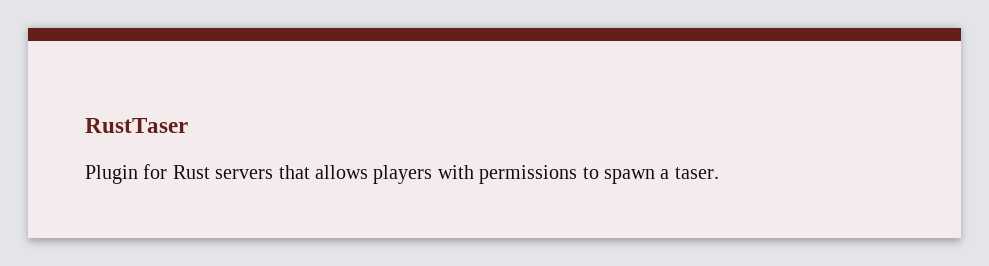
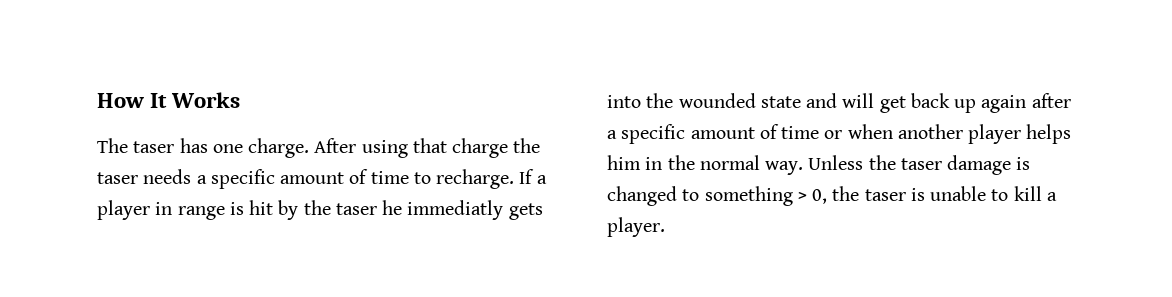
[85,118,188,133] [85,164,719,184] RustTaser // Plugin for Rust servers that allows players with permissions to spawn a taser. -> [97,92,241,108] [97,138,541,158] [97,169,547,189] [97,200,543,220] [607,93,1071,113] [607,124,1072,144] [607,155,1031,175] [607,186,1057,206] [607,217,665,237] How It Works // The taser has one charge. After using that charge the taser needs a specific amount of time to recharge. If a player in range is hit by the taser he immediatly gets into the wounded state and will get back up again after a specific amount of time or when another player helps him in the normal way. Unless the taser damage is changed to something > 0, the taser is unable to kill a player.

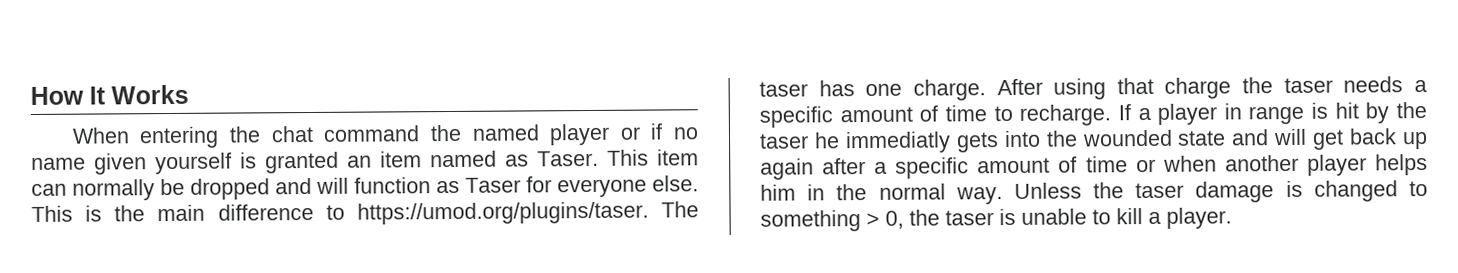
(241, 100) none -> [71,123,699,149] [31,149,699,175] [31,175,699,201] [31,201,649,225] When entering the chat command the named player or if no name given yourself is granted an item named as Taser. This item can normally be dropped and will function as Taser for everyone else. This is the main difference to https://umod.org/plugins/taser.

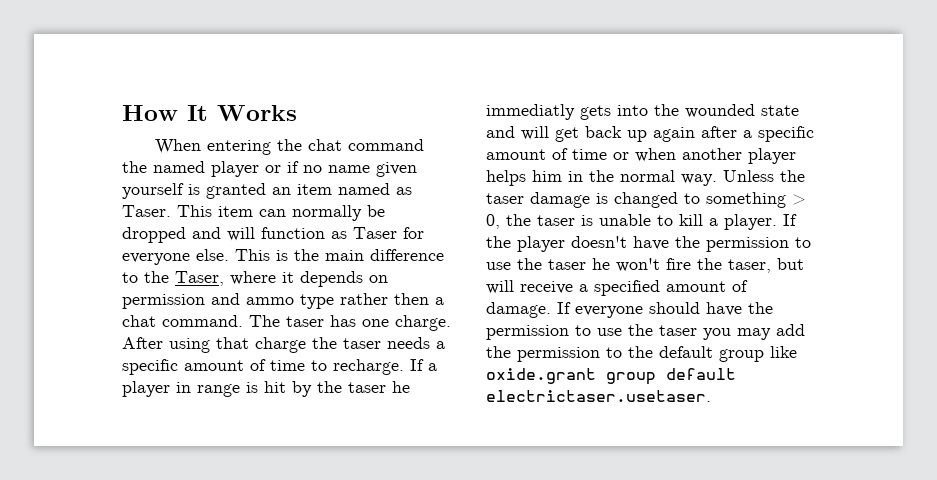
[356,201,649,225] https://umod.org/plugins/taser. -> [144,271,388,287] [122,293,444,309] [122,315,243,327] the Taser, where it depends on permission and ammo type rather then a chat command.
(1232, 218) none -> [783,214,797,226] [486,236,811,252] [486,258,804,273] [486,280,748,296] [486,302,773,318] [486,324,805,340] [486,346,797,362] [486,368,736,385] [486,390,711,402] If the player doesn't have the permission to use the taser he won't fire the taser, but will receive a specified amount of damage. If everyone should have the permission to use the taser you may add the permission to the default group like oxide.grant group default electrictaser.usetaser.

